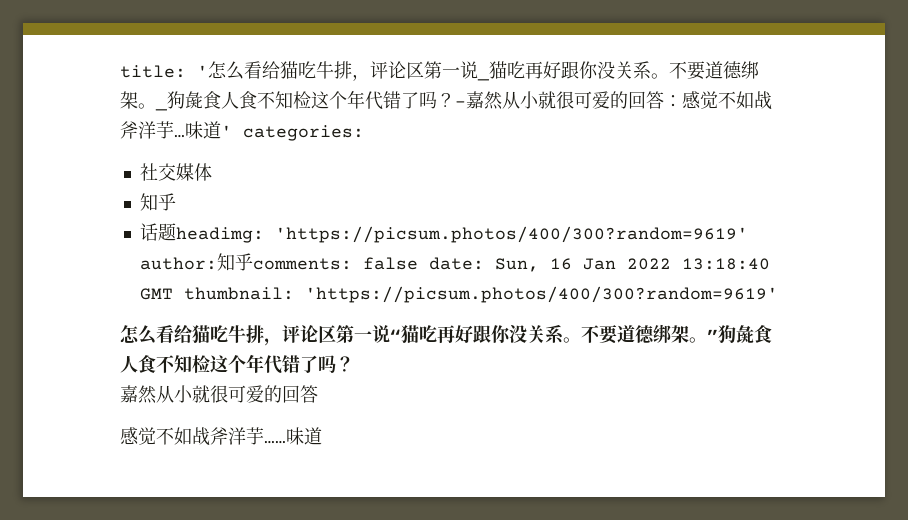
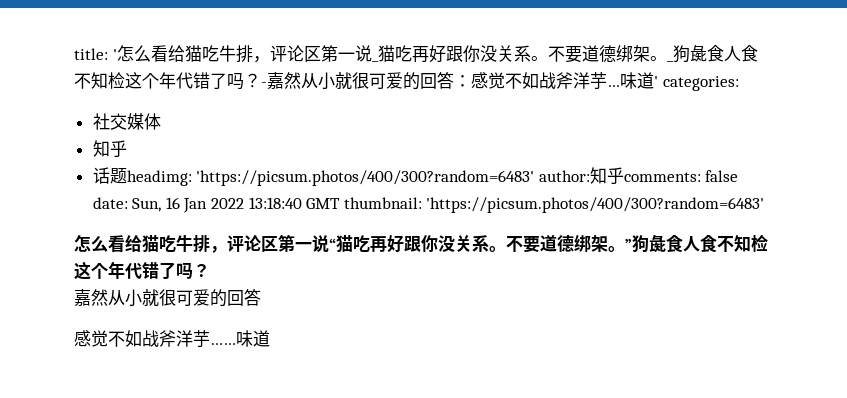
[274,226,748,243] 'https://picsum.photos/400/300?random=9619' -> [196,170,535,186] 'https://picsum.photos/400/300?random=6483'
[304,286,778,303] 'https://picsum.photos/400/300?random=9619' -> [426,197,765,213] 'https://picsum.photos/400/300?random=6483'

